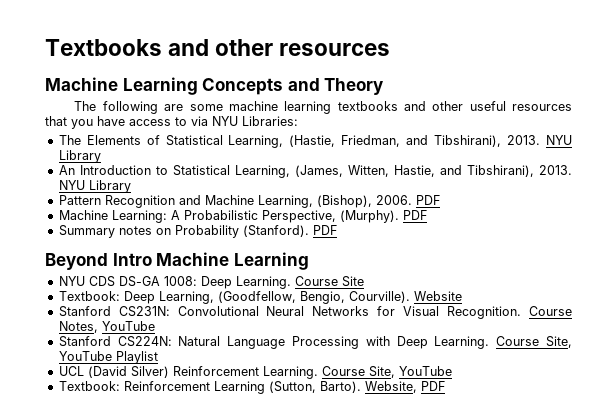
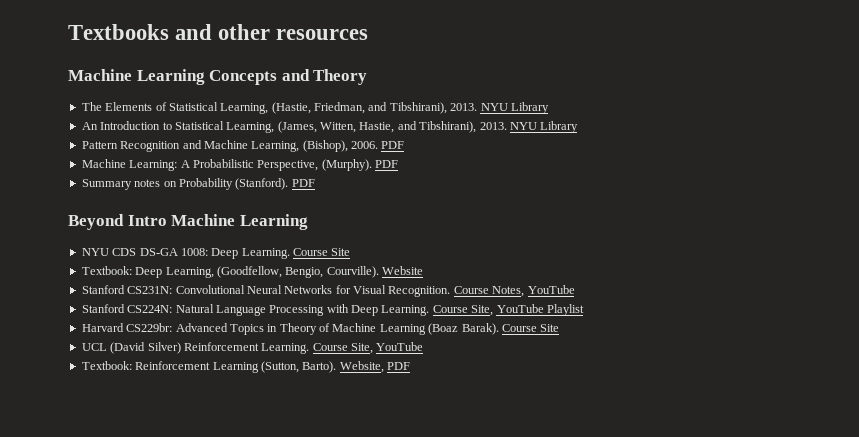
[74,101,572,114] [45,116,298,129] // The following are some machine learning textbooks and other useful resources that you have access to via NYU Libraries: -> (368, 77) none
(158, 357) none -> [81,323,560,335] // Harvard CS229br: Advanced Topics in Theory of Machine Learning (Boaz Barak). Course Site

